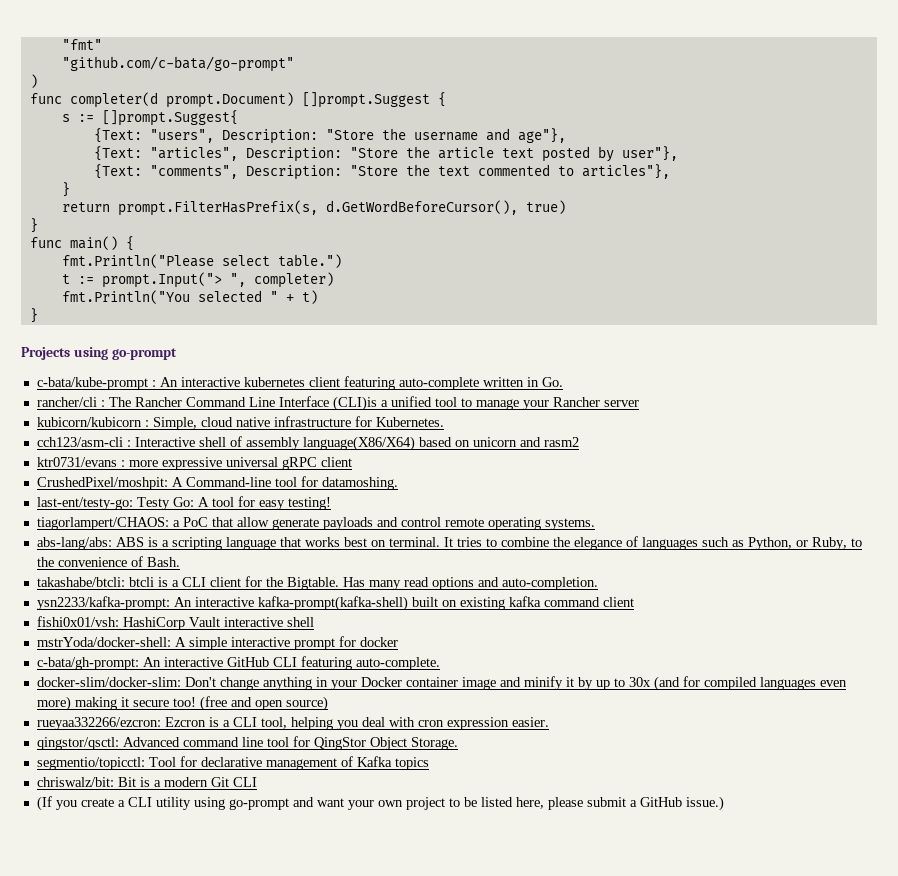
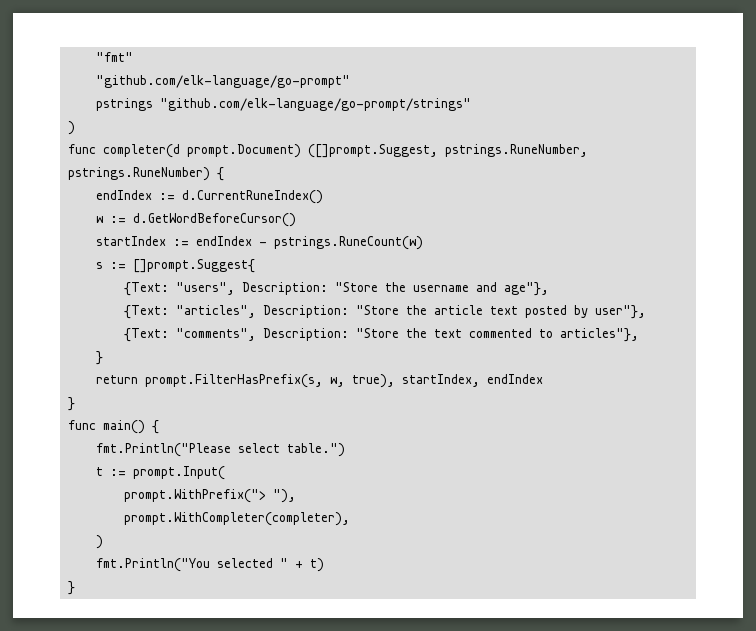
[61,56,294,72] "github.com/c-bata/go-prompt" -> [95,75,350,88] [95,98,471,111] "github.com/elk-language/go-prompt" // pstrings "github.com/elk-language/go-prompt/strings"
[301,92,446,108] []prompt.Suggest { -> [307,144,588,158] [67,167,224,181] [95,190,323,204] [95,213,296,227] [95,236,423,250] ([]prompt.Suggest, pstrings.RuneNumber, pstrings.RuneNumber) { // endIndex := d.CurrentRuneIndex() // w := d.GetWordBeforeCursor() // startIndex := endIndex - pstrings.RuneCount(w)
[325,200,566,215] d.GetWordBeforeCursor(), true) -> [329,374,543,388] w, true), startIndex, endIndex
[101,272,334,288] prompt.Input("> ", completer) -> [132,466,225,480] [123,489,296,503] [123,512,350,526] [95,535,103,549] prompt.Input( // prompt.WithPrefix("> "), // prompt.WithCompleter(completer), // )
[21,347,177,360] [36,376,563,390] [36,396,639,411] [36,416,444,430] [36,436,579,451] [36,457,352,470] [36,476,398,490] [36,496,331,510] [36,517,595,530] [36,536,862,550] [36,556,180,567] [36,576,598,590] [36,596,634,611] [36,616,314,630] [36,636,398,650] [36,656,440,670] [36,676,847,691] [36,696,328,711] [36,717,549,730] [36,736,458,750] [36,756,429,770] [36,777,257,787] [36,796,724,811] // Projects using go-prompt // c-bata/kube-prompt : An interactive kubernetes client featuring auto-complete written in Go. // rancher/cli : The Rancher Command Line Interface (CLI)is a unified tool to manage your Rancher server // kubicorn/kubicorn : Simple, cloud native infrastructure for Kubernetes. // cch123/asm-cli : Interactive shell of assembly language(X86/X64) based on unicorn and rasm2 // ktr0731/evans : more expressive universal gRPC client // CrushedPixel/moshpit: A Command-line tool for datamoshing. // last-ent/testy-go: Testy Go: A tool for easy testing! // tiagorlampert/CHAOS: a PoC that allow generate payloads and control remote operating systems. // abs-lang/abs: ABS is a scripting language that works best on terminal. It tries to combine the elegance of languages such as Python, or Ruby, to the convenience of Bash. // takashabe/btcli: btcli is a CLI client for the Bigtable. Has many read options and auto-completion. // ysn2233/kafka-prompt: An interactive kafka-prompt(kafka-shell) built on existing kafka command client // fishi0x01/vsh: HashiCorp Vault interactive shell // mstrYoda/docker-shell: A simple interactive prompt for docker // c-bata/gh-prompt: An interactive GitHub CLI featuring auto-complete. // docker-slim/docker-slim: Don't change anything in your Docker container image and minify it by up to 30x (and for compiled languages even more) making it secure too! (free and open source) // rueyaa332266/ezcron: Ezcron is a CLI tool, helping you deal with cron expression easier. // qingstor/qsctl: Advanced command line tool for QingStor Object Storage. // segmentio/topicctl: Tool for declarative management of Kafka topics // chriswalz/bit: Bit is a modern Git CLI // (If you create a CLI utility using go-prompt and want your own project to be listed here, please submit a GitHub issue.) -> (75, 588) none

